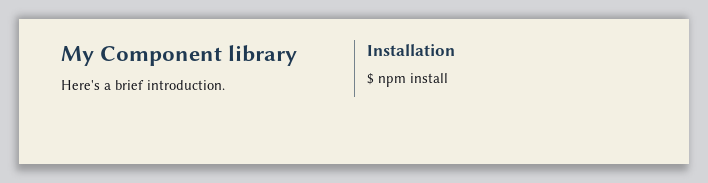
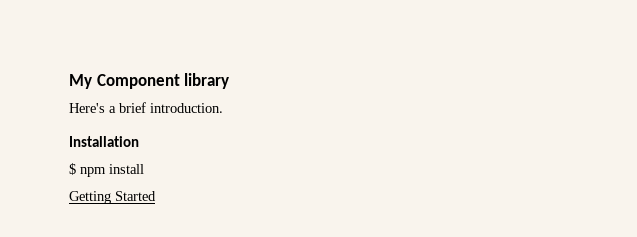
(448, 78) none -> [69,191,156,204] // Getting Started

